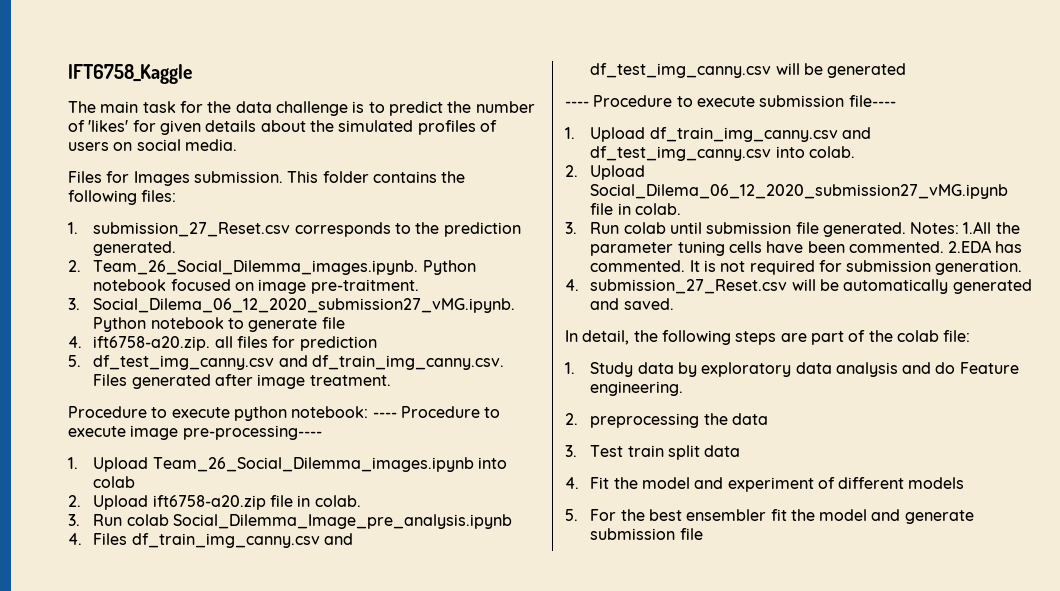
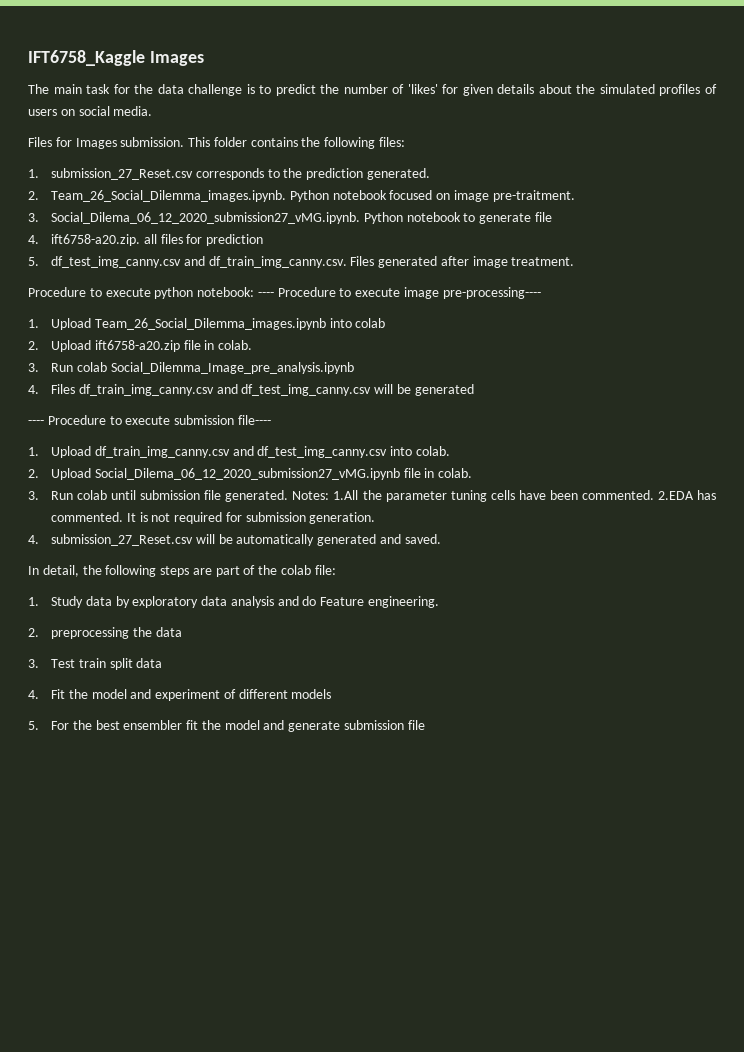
(192, 74) none -> [149,51,204,66] Images

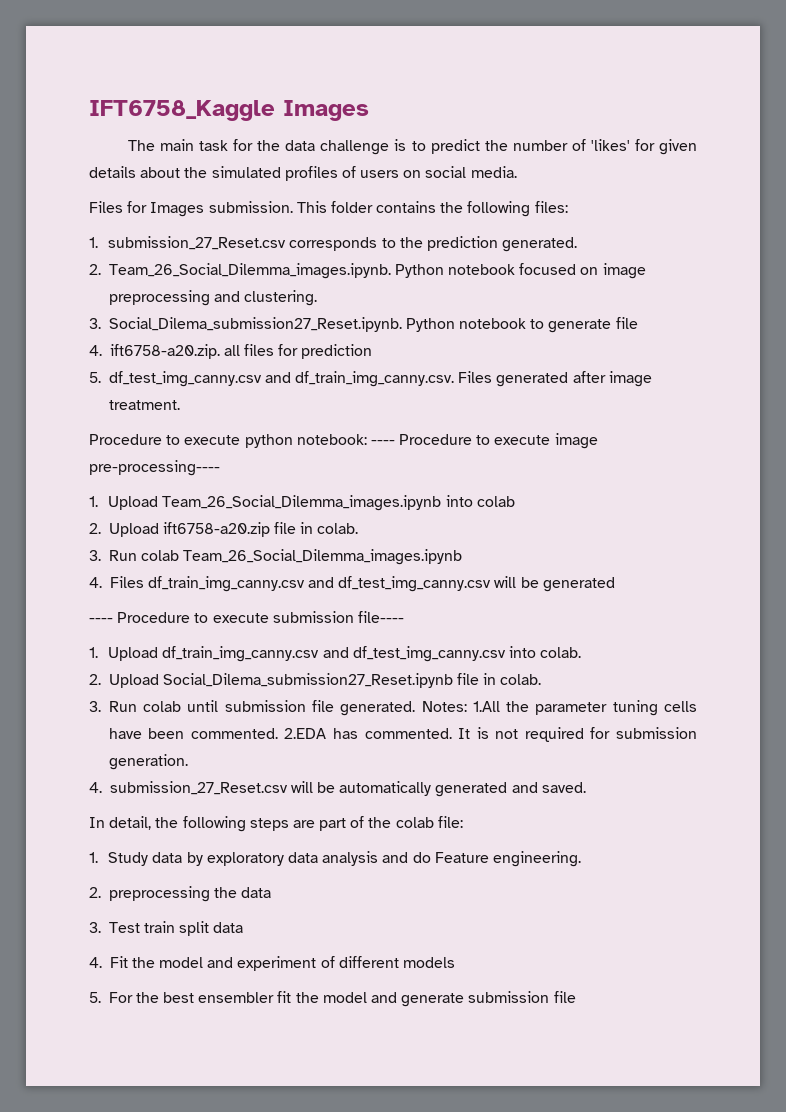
[492,190,575,202] [28,212,360,224] pre-traitment. // 3. Social_Dilema_06_12_2020_submission27_vMG.ipynb. -> [108,290,318,306] [89,317,402,332] preprocessing and clustering. // 3. Social_Dilema_submission27_Reset.ipynb.
[110,362,354,374] Social_Dilemma_Image_pre_analysis.ipynb -> [183,549,463,565] Team_26_Social_Dilemma_images.ipynb
[94,468,400,480] Social_Dilema_06_12_2020_submission27_vMG.ipynb -> [162,673,453,688] Social_Dilema_submission27_Reset.ipynb

